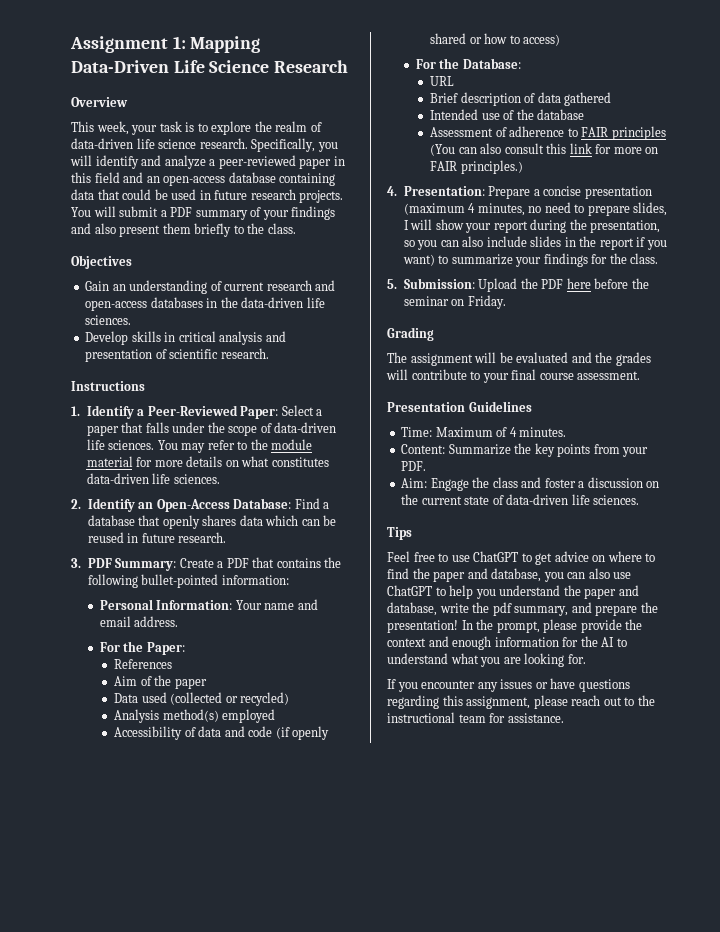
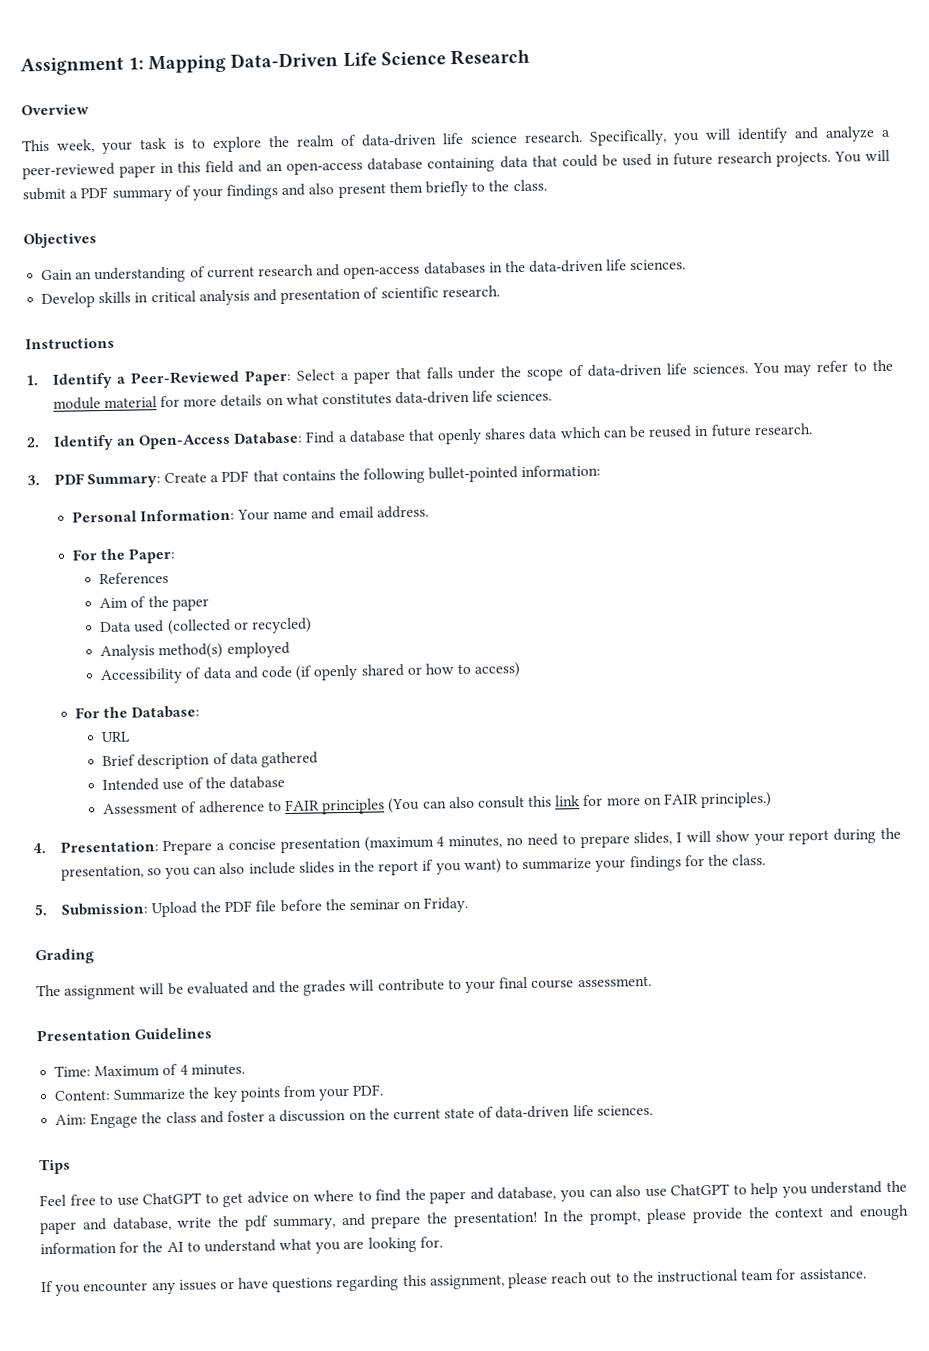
[566,278,591,289] here -> [255,900,277,912] file

